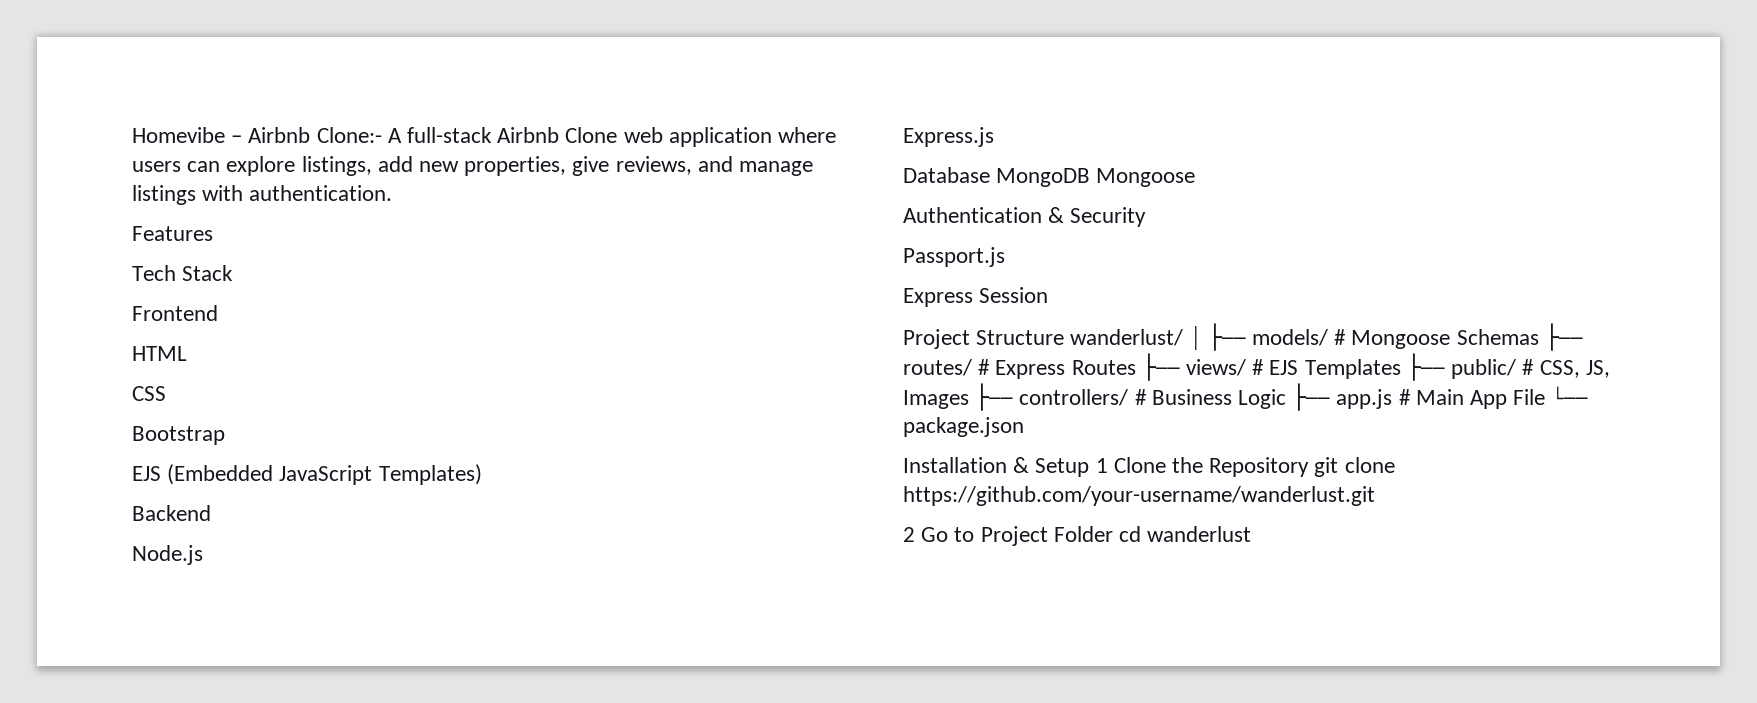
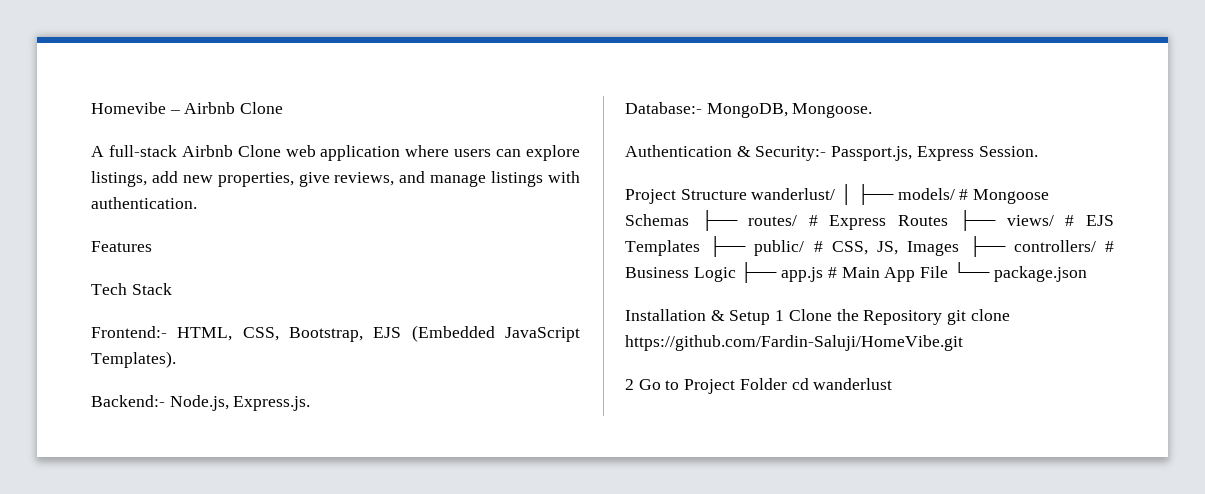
[316,127,382,143] Clone:- -> [240,102,284,114] Clone //
[132,305,218,321] [132,346,187,361] [132,386,166,401] [132,426,225,445] [132,464,482,485] [132,505,211,521] [132,545,203,565] [903,127,994,147] [903,167,1196,187] [903,207,1147,227] [903,247,1005,267] [903,287,1049,307] Frontend // HTML // CSS // Bootstrap // EJS (Embedded JavaScript Templates) // Backend // Node.js // Express.js // Database MongoDB Mongoose // Authentication & Security // Passport.js // Express Session -> [91,325,580,342] [91,351,176,368] [91,395,311,411] [625,102,873,118] [625,145,1038,161] Frontend:- HTML, CSS, Bootstrap, EJS (Embedded JavaScript Templates). // Backend:- Node.js, Express.js. // Database:- MongoDB, Mongoose. // Authentication & Security:- Passport.js, Express Session.
[903,486,1375,506] https://github.com/your-username/wanderlust.git -> [625,335,963,351] https://github.com/Fardin-Saluji/HomeVibe.git

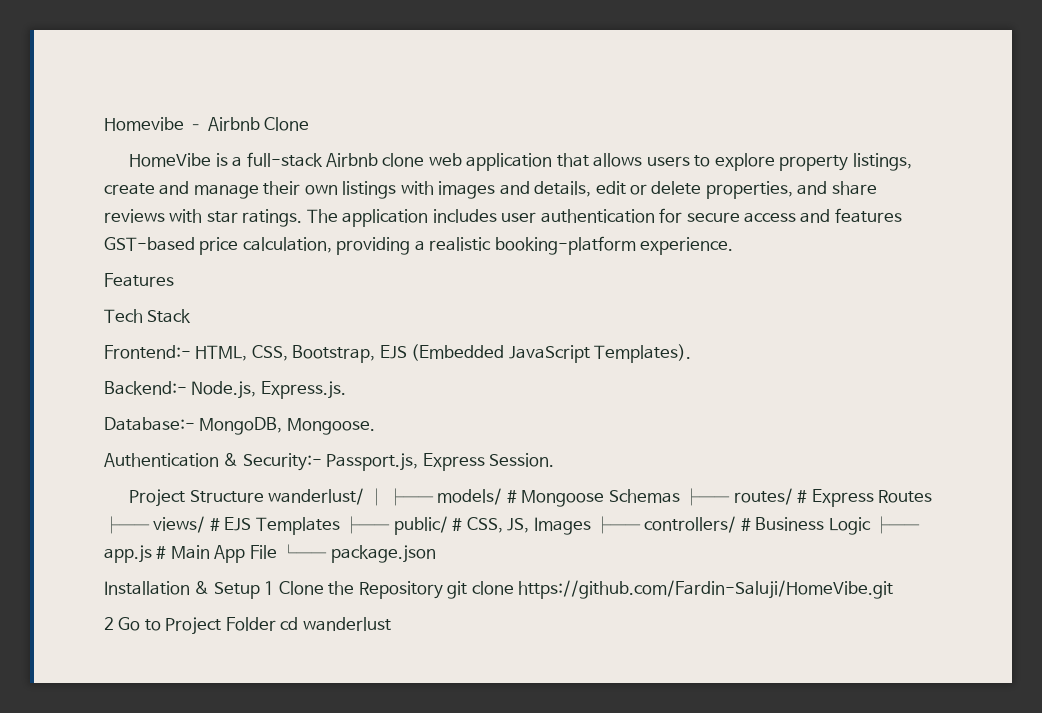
[91,146,104,157] A -> [129,153,243,167] HomeVibe is a
[237,145,281,157] Clone -> [382,153,425,167] clone
[405,145,581,161] [91,171,581,187] [91,197,197,209] where users can explore listings, add new properties, give reviews, and manage listings with authentication. -> [556,153,912,171] [104,181,877,199] [104,208,902,227] [104,236,734,255] that allows users to explore property listings, create and manage their own listings with images and details, edit or delete properties, and share reviews with star ratings. The application includes user authentication for secure access and features GST-based price calculation, providing a realistic booking-platform experience.

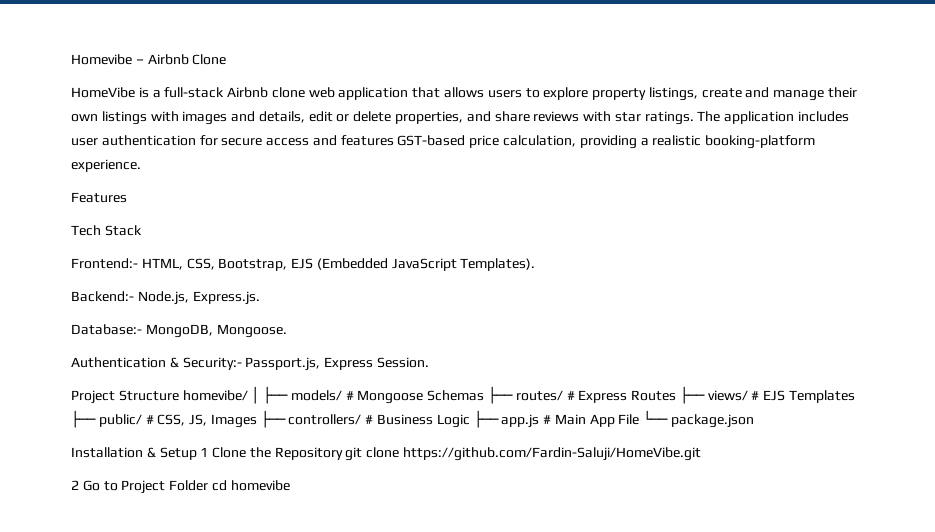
[268,488,365,505] wanderlust/ -> [182,390,248,401] homevibe/
[302,617,391,631] wanderlust -> [230,480,290,491] homevibe

